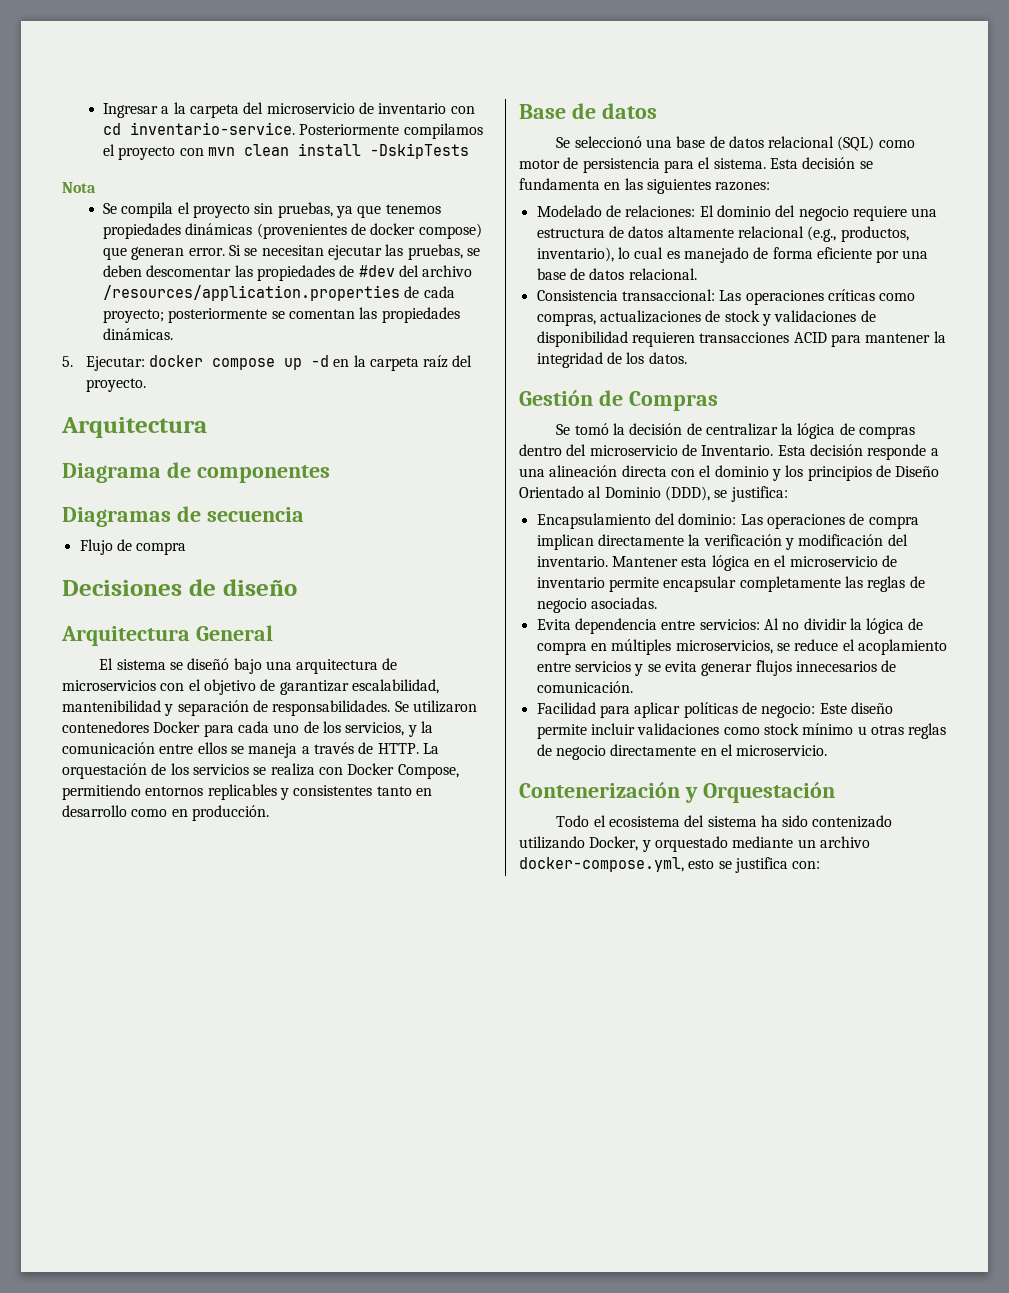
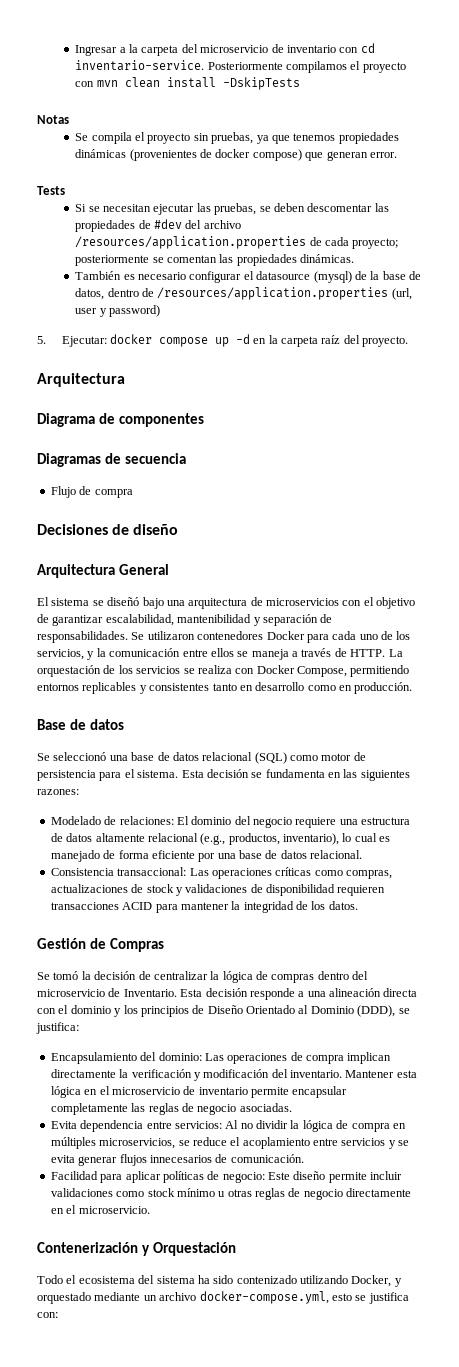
[62,182,96,193] Nota -> [37,115,69,124] Notas
(225, 252) none -> [37,186,65,195] // Tests //
(174, 334) none -> [75,271,422,283] [75,287,412,300] [75,305,161,317] // También es necesario configurar el datasource (mysql) de la base de datos, dentro de /resources/application.properties (url, user y password)

